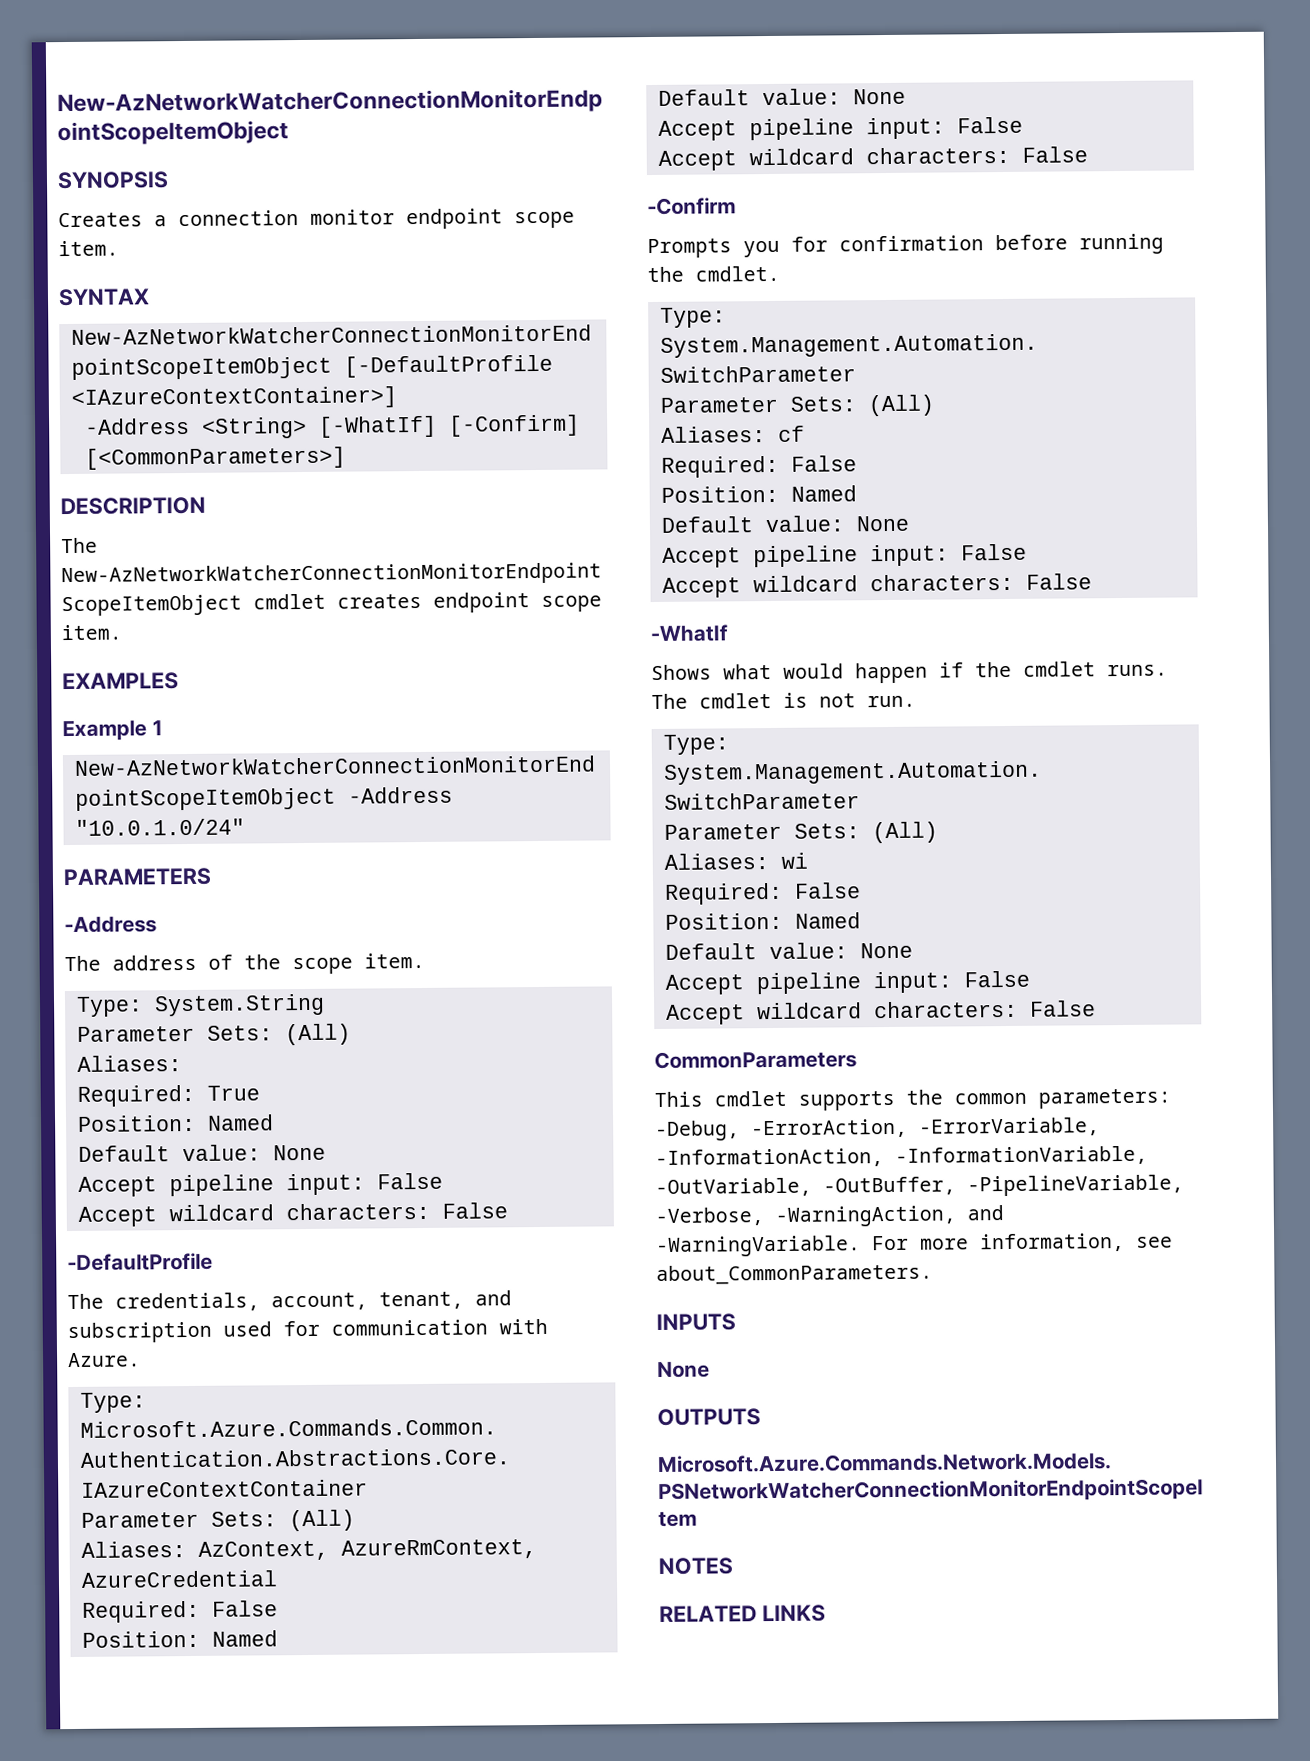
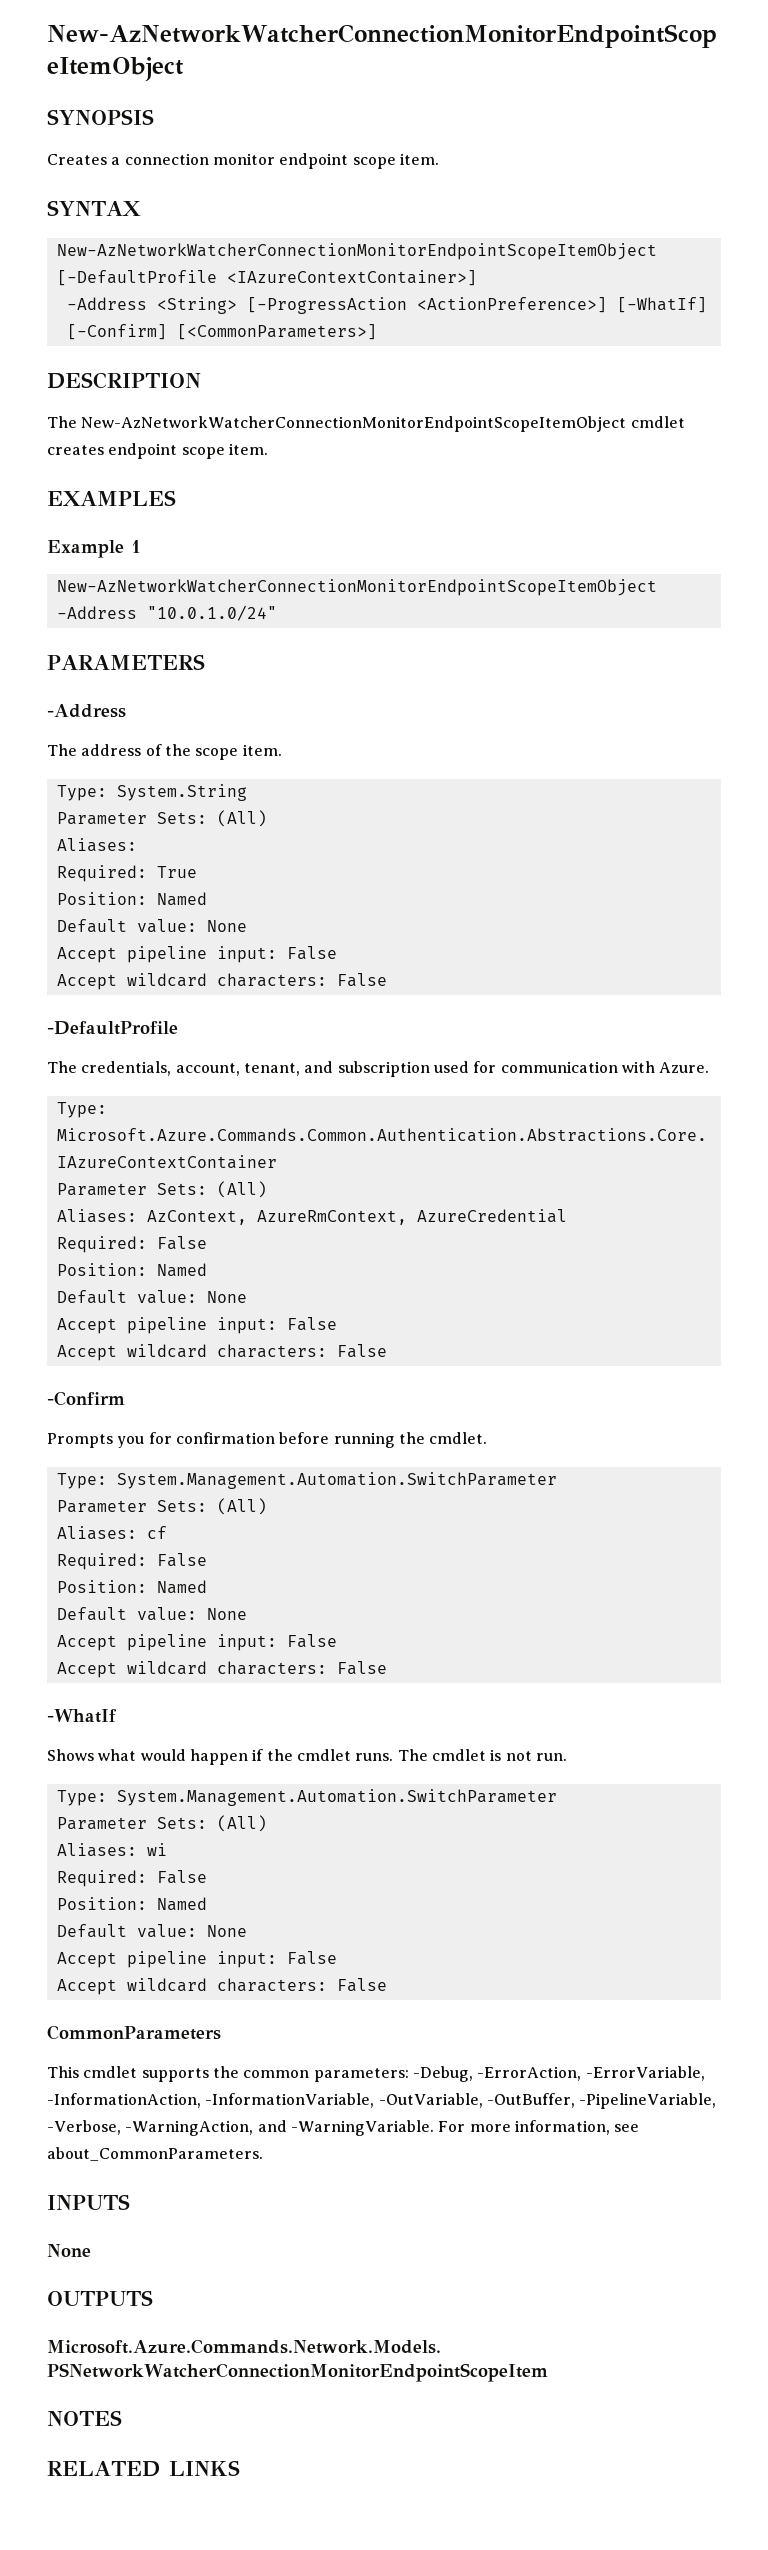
(307, 427) none -> [246,297,607,314] [-ProgressAction <ActionPreference>]

